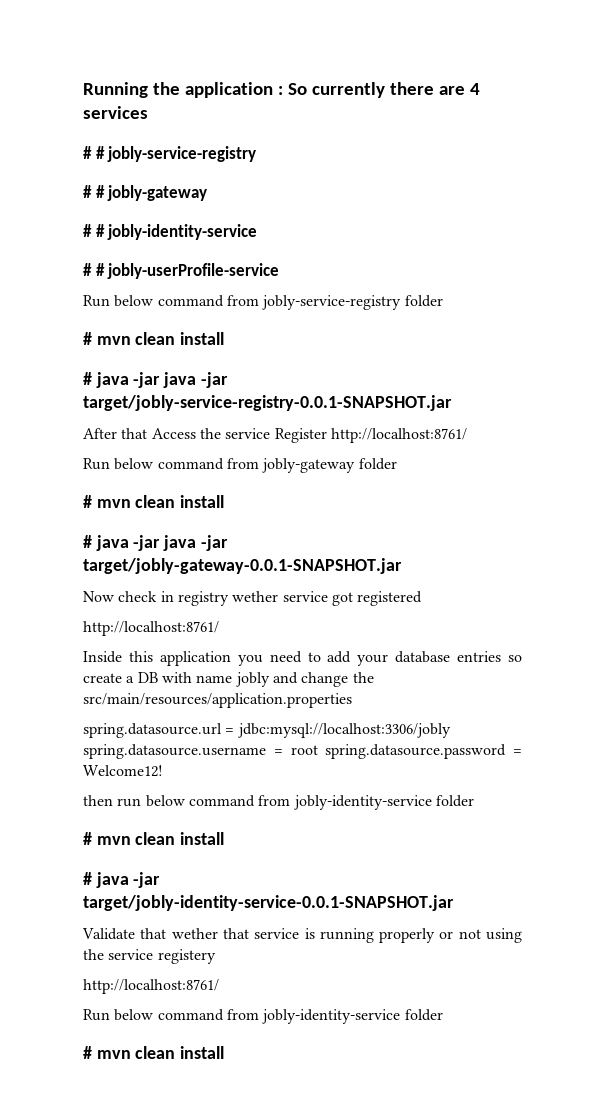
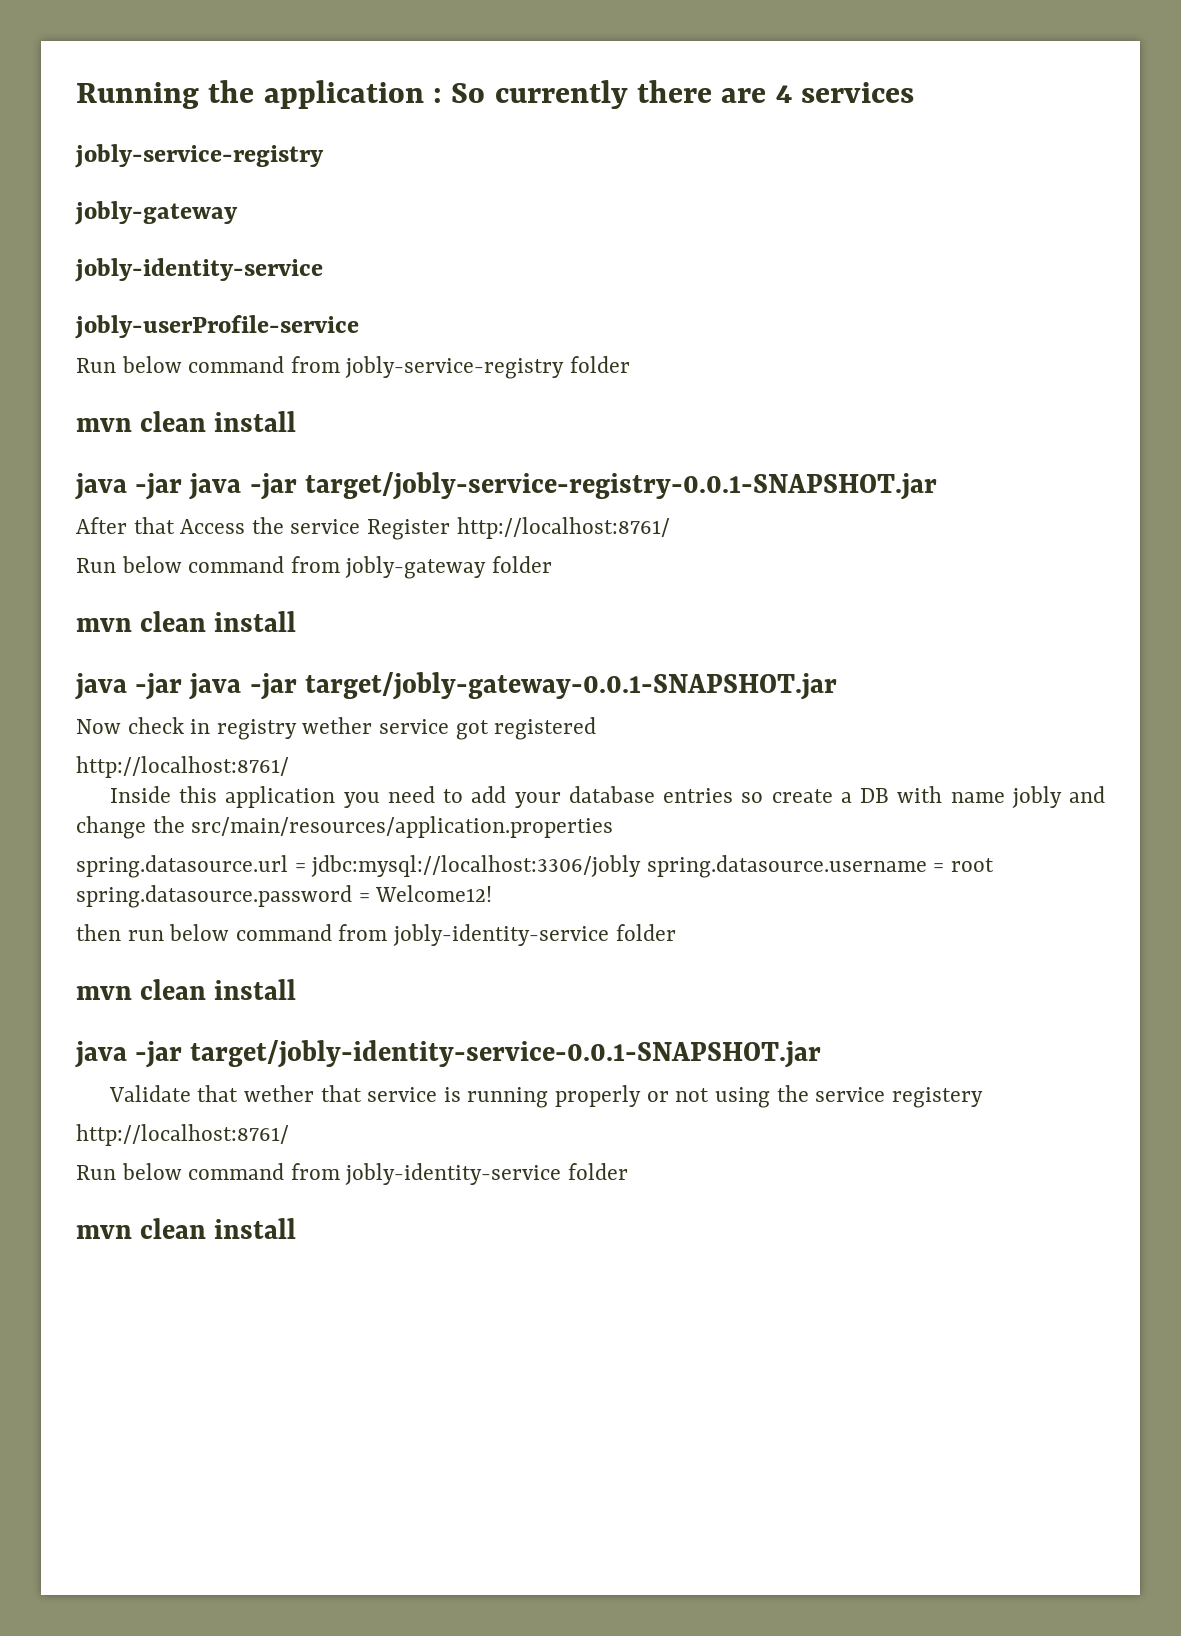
[83,146,105,159] # # -> (914, 92) none
[83,185,105,198] # # -> (324, 156) none
[83,224,105,237] # # -> (238, 213) none
[83,263,105,276] # # -> (323, 270) none
[83,332,225,345] [83,372,92,385] # mvn clean install // # -> [76,411,297,432] mvn clean install //
[83,495,225,508] [83,535,92,548] # mvn clean install // # -> [76,611,297,632] mvn clean install //
[83,832,225,845] [83,872,92,885] # mvn clean install // # -> [76,979,297,1000] mvn clean install //
[83,1046,92,1059] # -> (629, 1171) none

